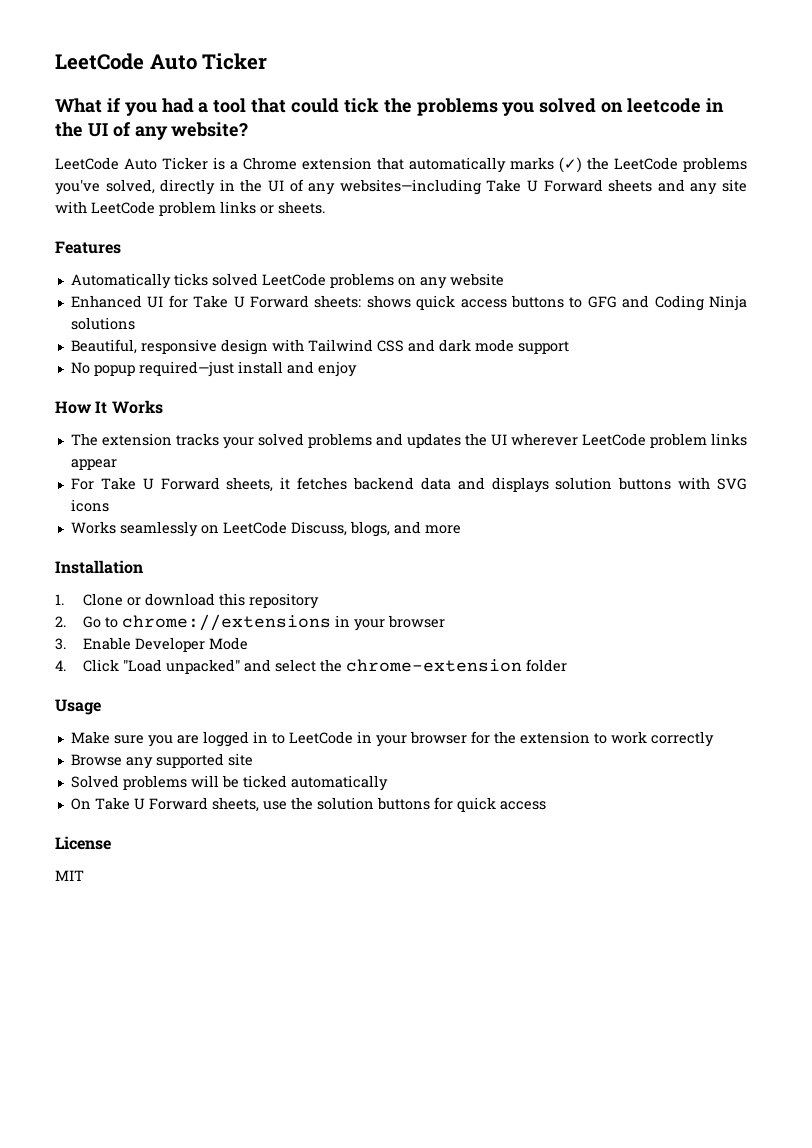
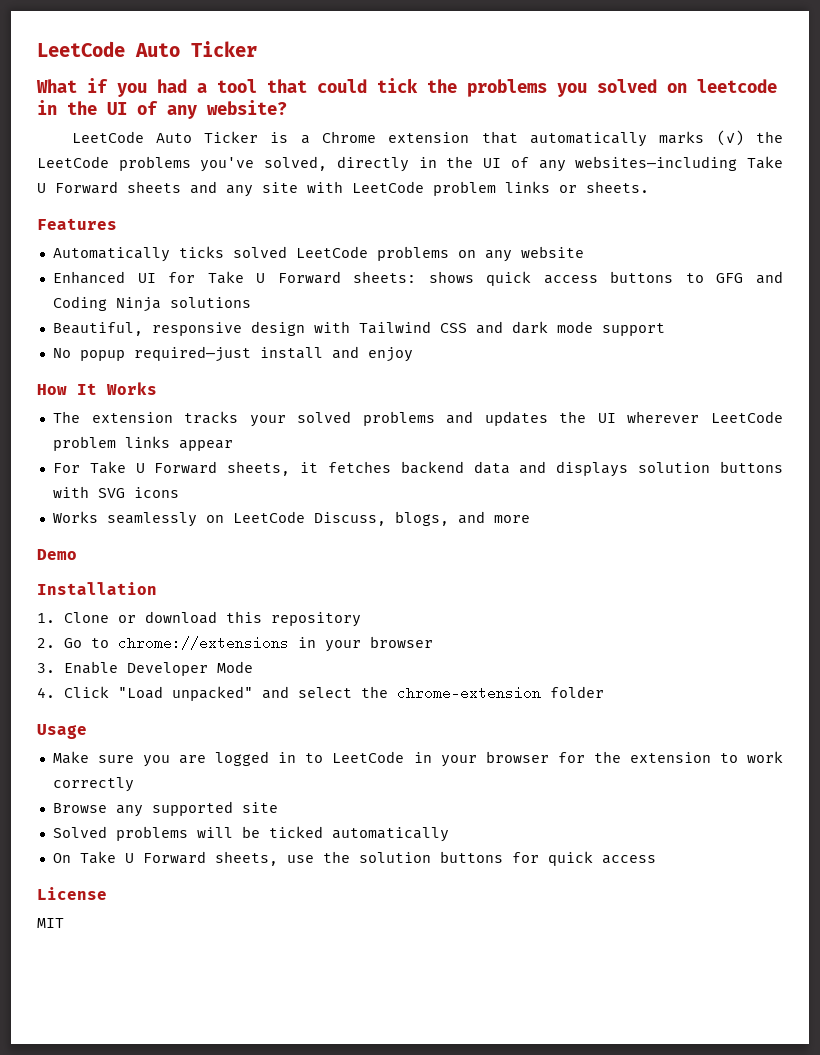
(461, 529) none -> [37,549,77,560] // Demo

